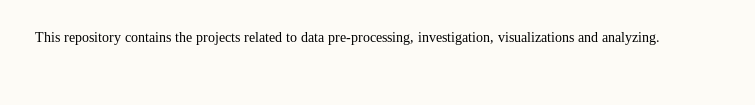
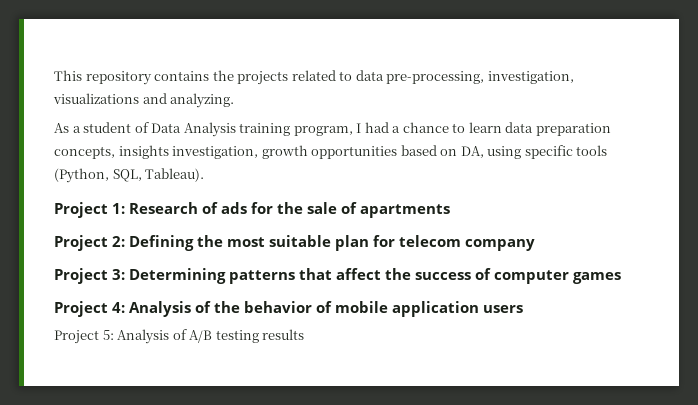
(660, 38) none -> [54,122,611,137] [54,145,608,159] [54,168,205,183] [54,202,450,218] [54,235,535,251] [54,268,621,284] [54,301,523,317] [54,329,305,344] // As a student of Data Analysis training program, I had a chance to learn data preparation concepts, insights investigation, growth opportunities based on DA, using specific tools (Python, SQL, Tableau). // Project 1: Research of ads for the sale of apartments // Project 2: Defining the most suitable plan for telecom company // Project 3: Determining patterns that affect the success of computer games // Project 4: Analysis of the behavior of mobile application users // Project 5: Analysis of A/B testing results

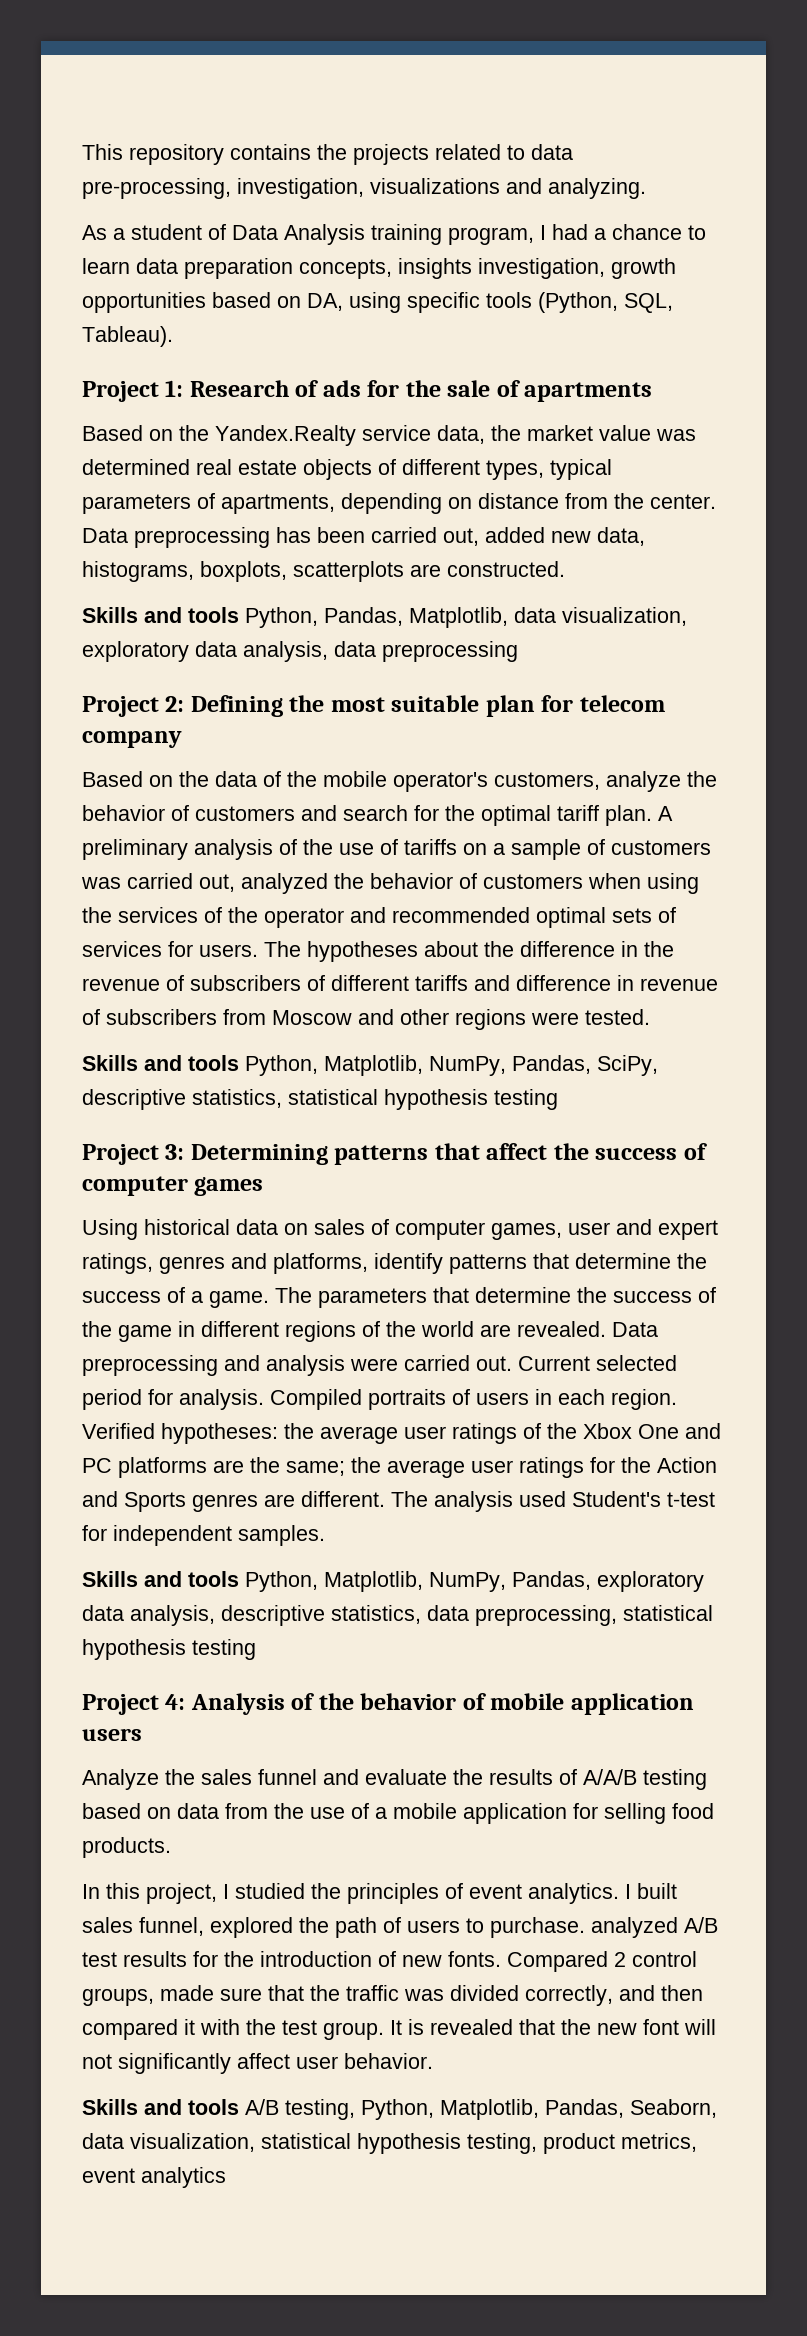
(450, 211) none -> [82,425,696,446] [82,459,612,480] [82,493,716,514] [82,527,645,548] [82,561,565,582] [82,607,687,628] [82,641,518,662] // Based on the Yandex.Realty service data, the market value was determined real estate objects of different types, typical parameters of apartments, depending on distance from the center. Data preprocessing has been carried out, added new data, histograms, boxplots, scatterplots are constructed. // Skills and tools Python, Pandas, Matplotlib, data visualization, exploratory data analysis, data preprocessing
(535, 245) none -> [82,771,717,792] [82,805,673,826] [82,839,711,860] [81,873,699,894] [82,907,676,928] [82,941,674,962] [82,975,718,991] [82,1009,650,1030] [82,1055,658,1076] [82,1089,558,1110] // Based on the data of the mobile operator's customers, analyze the behavior of customers and search for the optimal tariff plan. A preliminary analysis of the use of tariffs on a sample of customers was carried out, analyzed the behavior of customers when using the services of the operator and recommended optimal sets of services for users. The hypotheses about the difference in the revenue of subscribers of different tariffs and difference in revenue of subscribers from Moscow and other regions were tested. // Skills and tools Python, Matplotlib, NumPy, Pandas, SciPy, descriptive statistics, statistical hypothesis testing
(621, 278) none -> [82,1219,718,1240] [82,1253,707,1274] [82,1287,716,1308] [82,1321,658,1342] [82,1355,677,1376] [82,1389,677,1410] [82,1423,721,1444] [82,1457,717,1478] [82,1491,715,1512] [82,1525,325,1546] [82,1571,704,1592] [82,1605,713,1626] [82,1639,256,1660] // Using historical data on sales of computer games, user and expert ratings, genres and platforms, identify patterns that determine the success of a game. The parameters that determine the success of the game in different regions of the world are revealed. Data preprocessing and analysis were carried out. Current selected period for analysis. Compiled portraits of users in each region. Verified hypotheses: the average user ratings of the Xbox One and PC platforms are the same; the average user ratings for the Action and Sports genres are different. The analysis used Student's t-test for independent samples. // Skills and tools Python, Matplotlib, NumPy, Pandas, exploratory data analysis, descriptive statistics, data preprocessing, statistical hypothesis testing
[54,329,305,344] Project 5: Analysis of A/B testing results -> [82,1769,707,1790] [82,1803,714,1824] [82,1837,171,1858] [82,1883,677,1904] [82,1917,718,1938] [82,1951,697,1972] [82,1985,703,2006] [82,2019,716,2040] [82,2053,433,2074] [82,2099,717,2120] [82,2133,697,2154] [82,2167,226,2188] Analyze the sales funnel and evaluate the results of A/A/B testing based on data from the use of a mobile application for selling food products. // In this project, I studied the principles of event analytics. I built sales funnel, explored the path of users to purchase. analyzed A/B test results for the introduction of new fonts. Compared 2 control groups, made sure that the traffic was divided correctly, and then compared it with the test group. It is revealed that the new font will not significantly affect user behavior. // Skills and tools A/B testing, Python, Matplotlib, Pandas, Seaborn, data visualization, statistical hypothesis testing, product metrics, event analytics

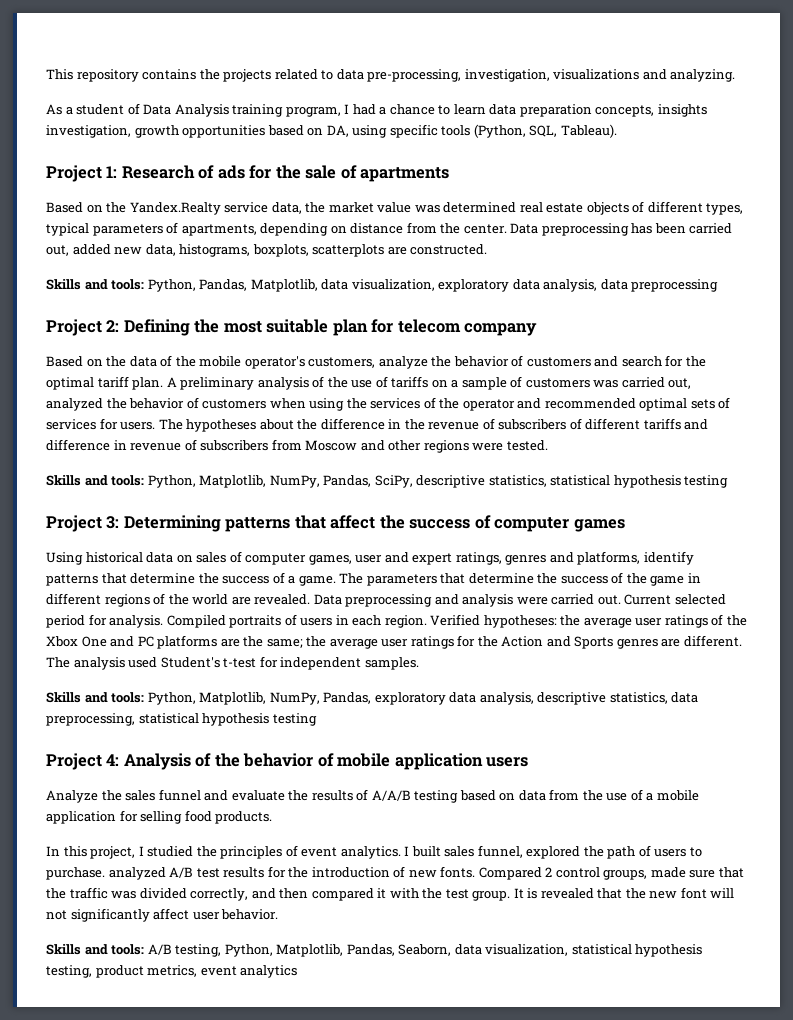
[188,607,239,623] tools -> [111,279,145,290] tools:
[188,1055,239,1071] tools -> [111,475,145,486] tools:
[188,1571,239,1587] tools -> [111,692,145,703] tools:
[188,2099,239,2115] tools -> [111,944,145,955] tools:

